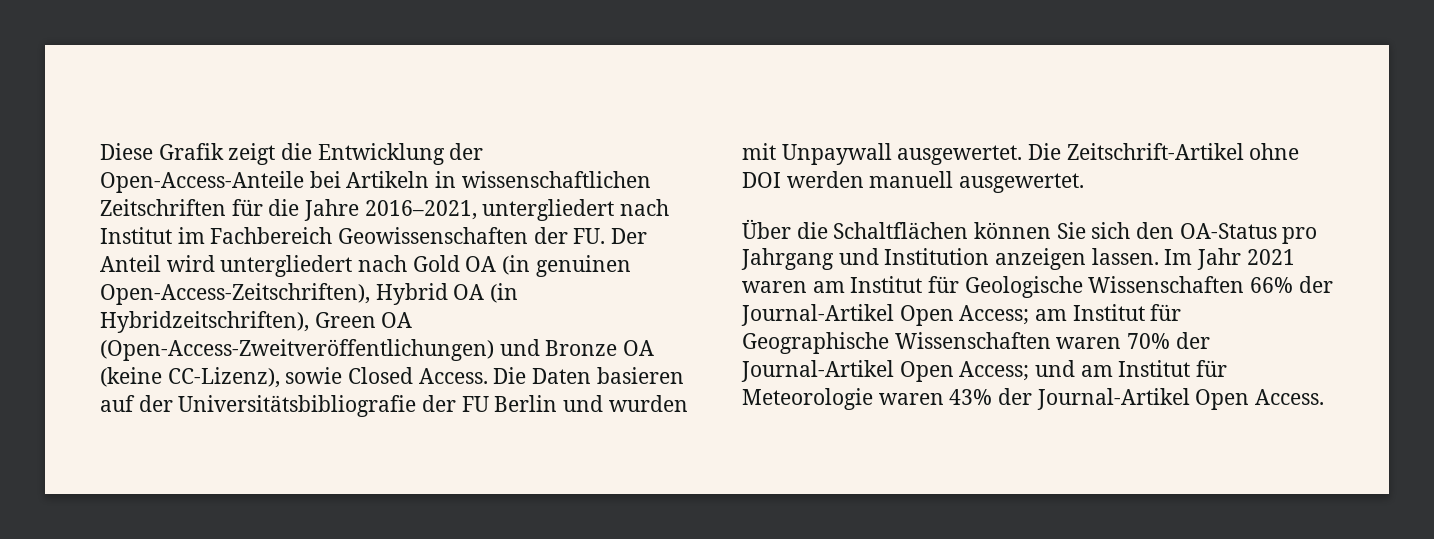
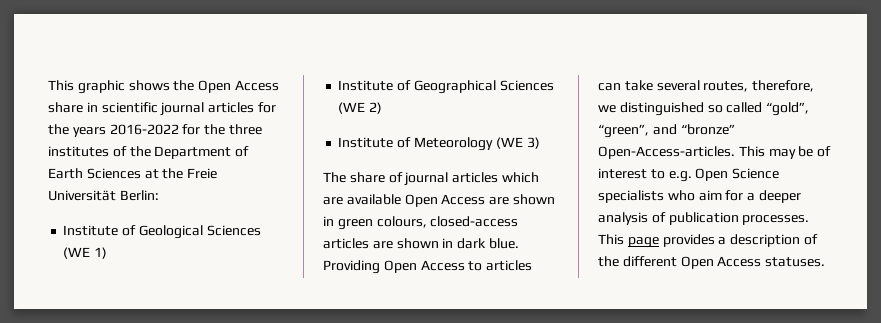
[100,143,484,165] [100,171,651,193] [100,199,670,221] [100,227,648,244] [100,255,631,277] [100,283,519,305] [100,311,413,333] [100,339,655,361] [100,367,684,388] [100,395,688,417] [742,143,1300,165] [742,171,1085,193] [742,219,1318,244] [741,248,1295,270] [742,276,1333,298] [741,304,1182,326] [742,332,1210,354] [741,360,1228,382] [742,388,1325,410] Diese Grafik zeigt die Entwicklung der Open-Access-Anteile bei Artikeln in wissenschaftlichen Zeitschriften für die Jahre 2016–2021, untergliedert nach Institut im Fachbereich Geowissenschaften der FU. Der Anteil wird untergliedert nach Gold OA (in genuinen Open-Access-Zeitschriften), Hybrid OA (in Hybridzeitschriften), Green OA (Open-Access-Zweitveröffentlichungen) und Bronze OA (keine CC-Lizenz), sowie Closed Access. Die Daten basieren auf der Universitätsbibliografie der FU Berlin und wurden mit Unpaywall ausgewertet. Die Zeitschrift-Artikel ohne DOI werden manuell ausgewertet. // Über die Schaltflächen können Sie sich den OA-Status pro Jahrgang und Institution anzeigen lassen. Im Jahr 2021 waren am Institut für Geologische Wissenschaften 66% der Journal-Artikel Open Access; am Institut für Geographische Wissenschaften waren 70% der Journal-Artikel Open Access; und am Institut für Meteorologie waren 43% der Journal-Artikel Open Access. -> [48,80,279,94] [48,102,276,116] [48,124,262,137] [48,146,250,159] [48,168,218,179] [48,190,159,201] [63,225,261,239] [63,247,108,259] [338,80,554,94] [338,102,383,114] [338,137,540,151] [323,172,539,186] [323,194,555,207] [323,216,519,230] [323,238,519,249] [323,260,533,274] [598,80,815,92] [598,102,810,116] [598,124,735,138] [598,146,832,159] [598,168,780,182] [598,190,801,203] [598,212,810,225] [598,234,818,248] [598,256,826,269] This graphic shows the Open Access share in scientific journal articles for the years 2016-2022 for the three institutes of the Department of Earth Sciences at the Freie Universität Berlin: // Institute of Geological Sciences (WE 1) // Institute of Geographical Sciences (WE 2) // Institute of Meteorology (WE 3) // The share of journal articles which are available Open Access are shown in green colours, closed-access articles are shown in dark blue. Providing Open Access to articles can take several routes, therefore, we distinguished so called “gold”, “green”, and “bronze” Open-Access-articles. This may be of interest to e.g. Open Science specialists who aim for a deeper analysis of publication processes. This page provides a description of the different Open Access statuses.

